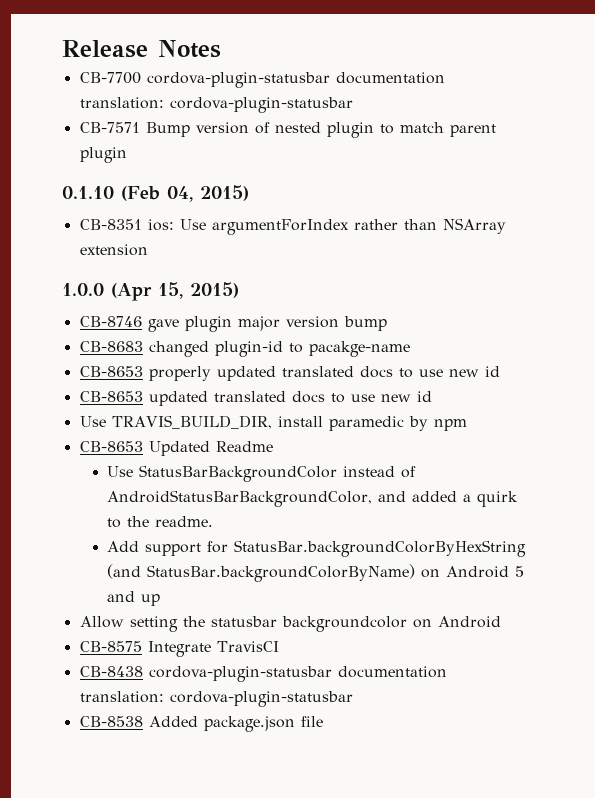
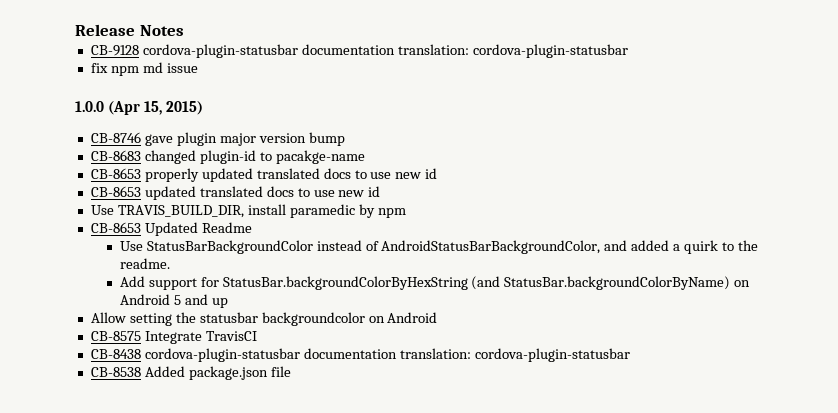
[79,72,445,88] [79,97,353,113] [79,122,496,138] [79,147,127,163] [62,185,249,202] [79,218,506,235] [79,244,148,256] CB-7700 cordova-plugin-statusbar documentation translation: cordova-plugin-statusbar // CB-7571 Bump version of nested plugin to match parent plugin // 0.1.10 (Feb 04, 2015) // CB-8351 ios: Use argumentForIndex rather than NSArray extension -> [90,44,628,58] [90,62,198,76] CB-9128 cordova-plugin-statusbar documentation translation: cordova-plugin-statusbar // fix npm md issue

